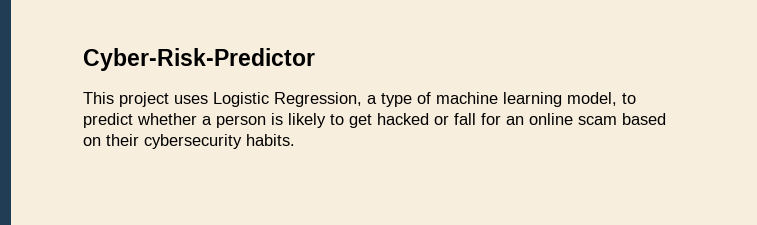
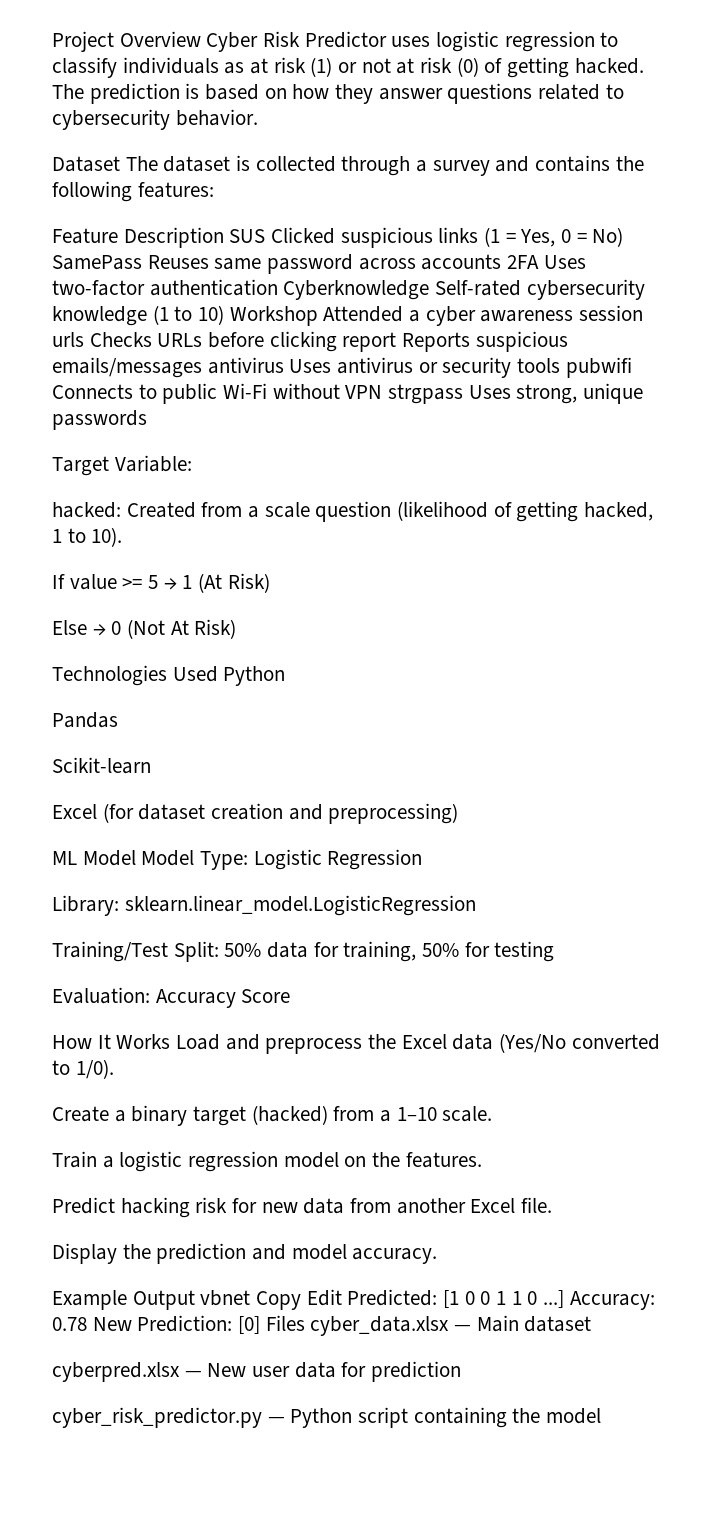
[83,48,315,71] [83,92,636,107] [83,113,666,128] [83,134,295,149] Cyber-Risk-Predictor // This project uses Logistic Regression, a type of machine learning model, to predict whether a person is likely to get hacked or fall for an online scam based on their cybersecurity habits. -> [52,31,619,52] [52,57,644,78] [52,83,624,104] [52,109,258,130] [52,155,644,176] [52,181,214,202] [52,227,624,248] [52,254,586,274] [52,279,645,300] [52,305,644,326] [52,331,568,352] [52,357,632,378] [52,383,644,404] [52,410,147,430] [52,455,192,476] [52,501,654,522] [52,527,123,547] [52,573,270,593] [52,619,237,639] [52,665,286,686] [52,712,118,728] [52,757,151,774] [52,803,459,824] [52,849,423,870] [52,895,476,916] [52,941,555,962] [52,987,291,1008] [52,1033,660,1054] [52,1059,114,1079] [52,1105,493,1126] [52,1151,482,1172] [52,1197,553,1218] [52,1243,438,1264] [52,1289,655,1310] [52,1315,592,1336] [52,1361,462,1382] [52,1407,602,1428] Project Overview Cyber Risk Predictor uses logistic regression to classify individuals as at risk (1) or not at risk (0) of getting hacked. The prediction is based on how they answer questions related to cybersecurity behavior. // Dataset The dataset is collected through a survey and contains the following features: // Feature Description SUS Clicked suspicious links (1 = Yes, 0 = No) SamePass Reuses same password across accounts 2FA Uses two-factor authentication Cyberknowledge Self-rated cybersecurity knowledge (1 to 10) Workshop Attended a cyber awareness session urls Checks URLs before clicking report Reports suspicious emails/messages antivirus Uses antivirus or security tools pubwifi Connects to public Wi-Fi without VPN strgpass Uses strong, unique passwords // Target Variable: // hacked: Created from a scale question (likelihood of getting hacked, 1 to 10). // If value >= 5 → 1 (At Risk) // Else → 0 (Not At Risk) // Technologies Used Python // Pandas // Scikit-learn // Excel (for dataset creation and preprocessing) // ML Model Model Type: Logistic Regression // Library: sklearn.linear_model.LogisticRegression // Training/Test Split: 50% data for training, 50% for testing // Evaluation: Accuracy Score // How It Works Load and preprocess the Excel data (Yes/No converted to 1/0). // Create a binary target (hacked) from a 1–10 scale. // Train a logistic regression model on the features. // Predict hacking risk for new data from another Excel file. // Display the prediction and model accuracy. // Example Output vbnet Copy Edit Predicted: [1 0 0 1 1 0 ...] Accuracy: 0.78 New Prediction: [0] Files cyber_data.xlsx — Main dataset // cyberpred.xlsx — New user data for prediction // cyber_risk_predictor.py — Python script containing the model

